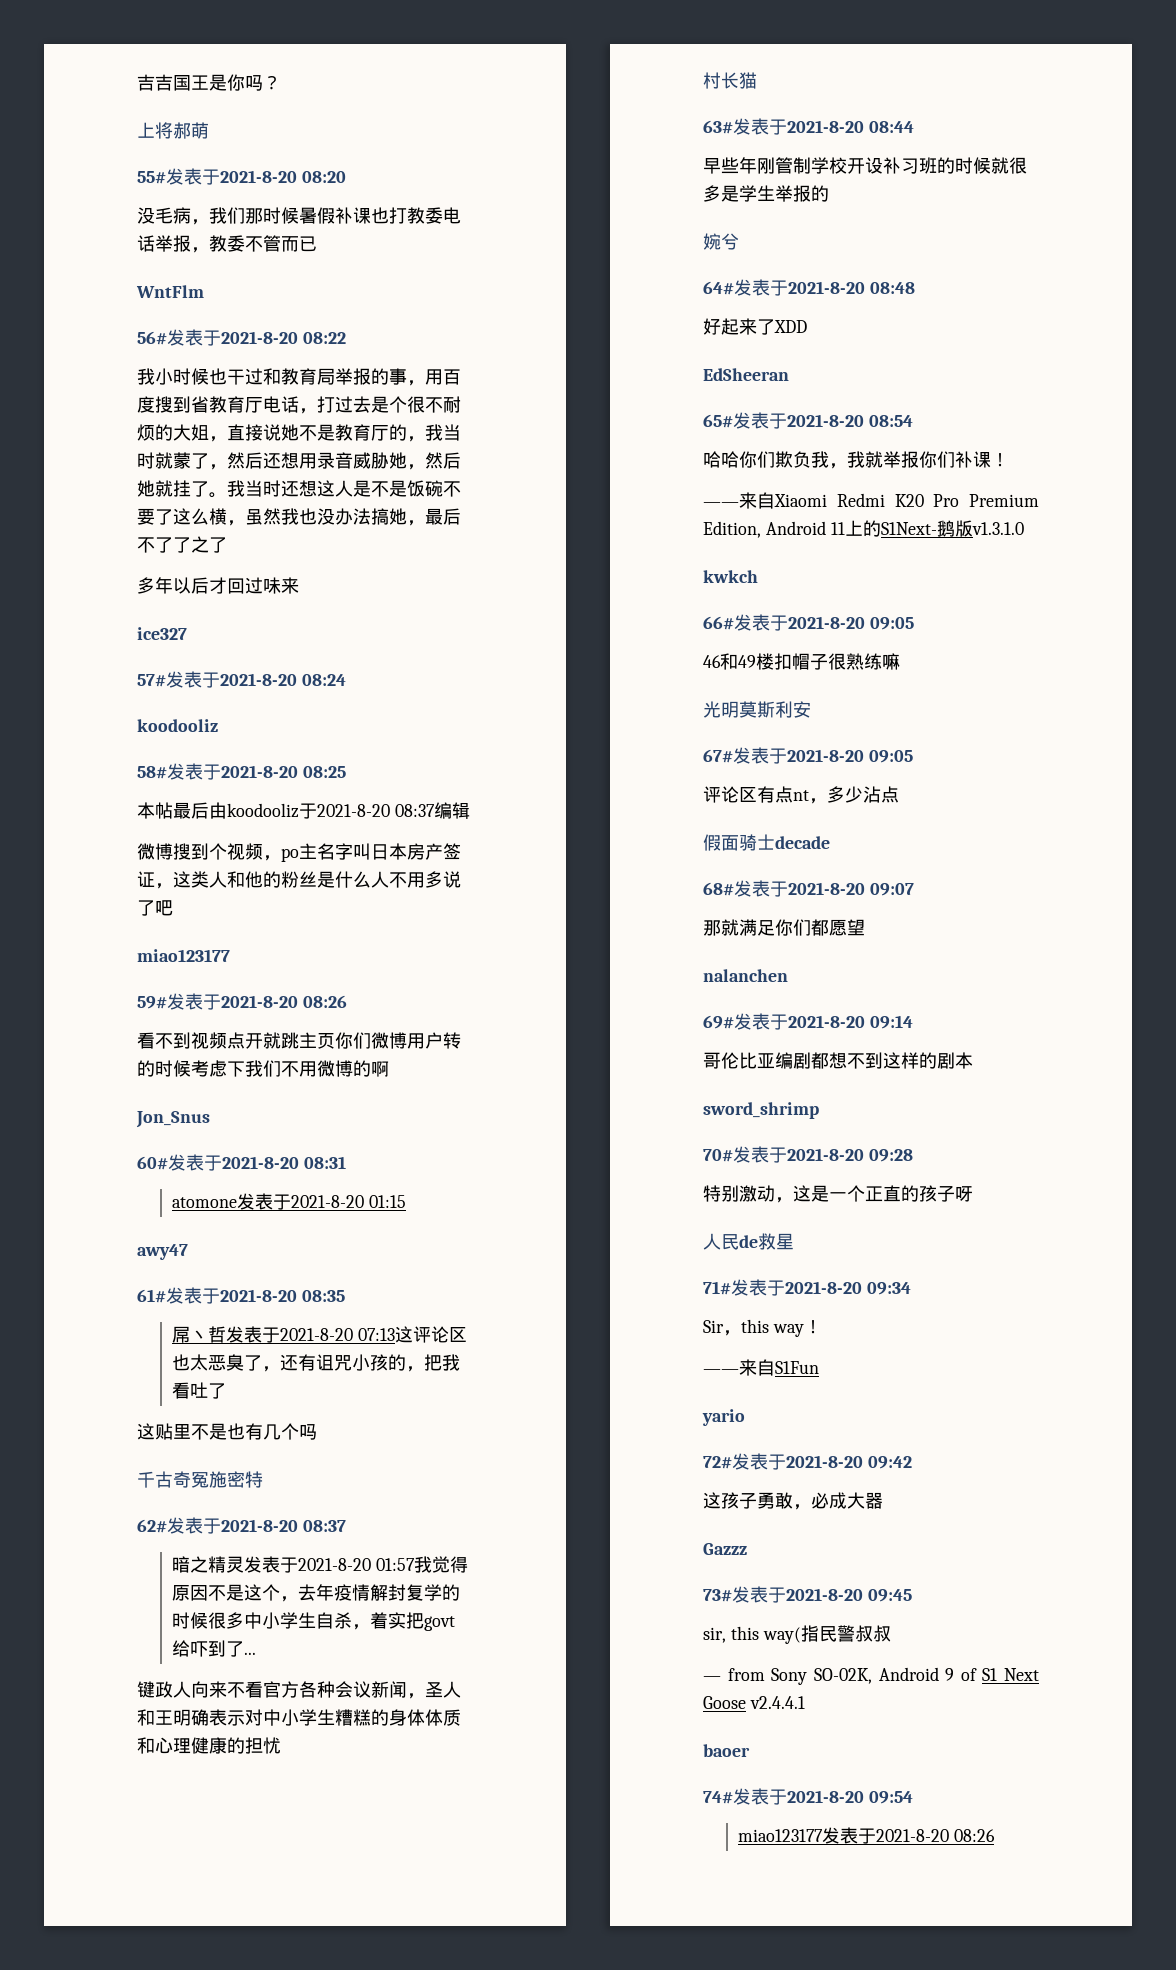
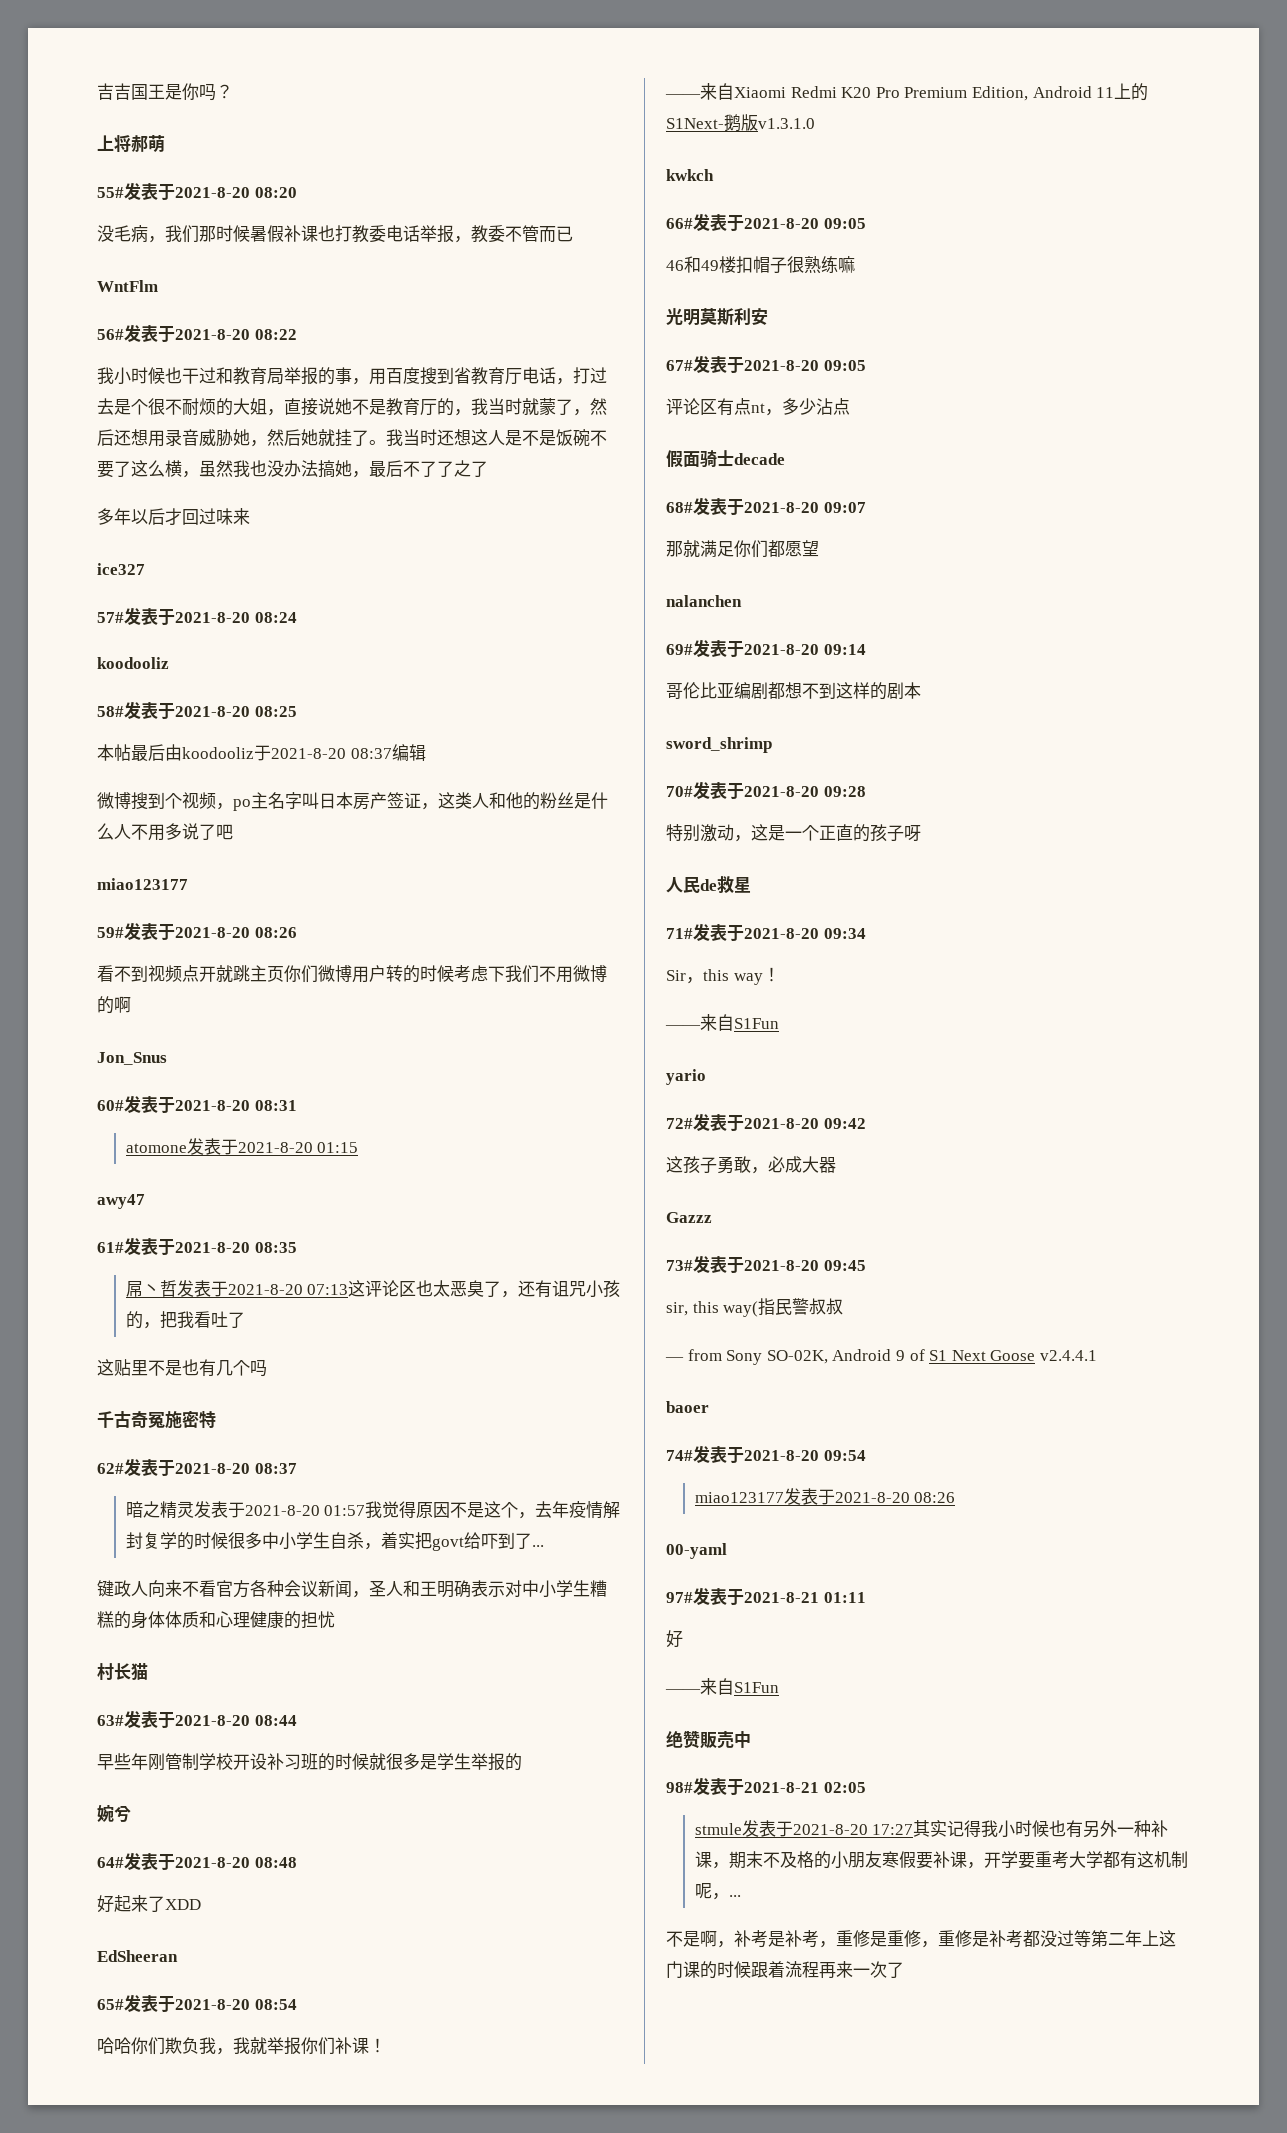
(996, 1835) none -> [666,1543,727,1559] [666,1587,866,1605] [666,1630,683,1648] [665,1678,779,1695] [666,1730,751,1749] [666,1777,866,1795] [694,1820,1169,1838] [694,1851,1188,1869] [694,1883,741,1900] [666,1930,1176,1948] [666,1961,904,1979] // 00-yaml // 97#发表于2021-8-21 01:11 // 好 // ——来自S1Fun // 绝赞販売中 // 98#发表于2021-8-21 02:05 // stmule发表于2021-8-20 17:27其实记得我小时候也有另外一种补课，期末不及格的小朋友寒假要补课，开学要重考大学都有这机制呢，... // 不是啊，补考是补考，重修是重修，重修是补考都没过等第二年上这门课的时候跟着流程再来一次了

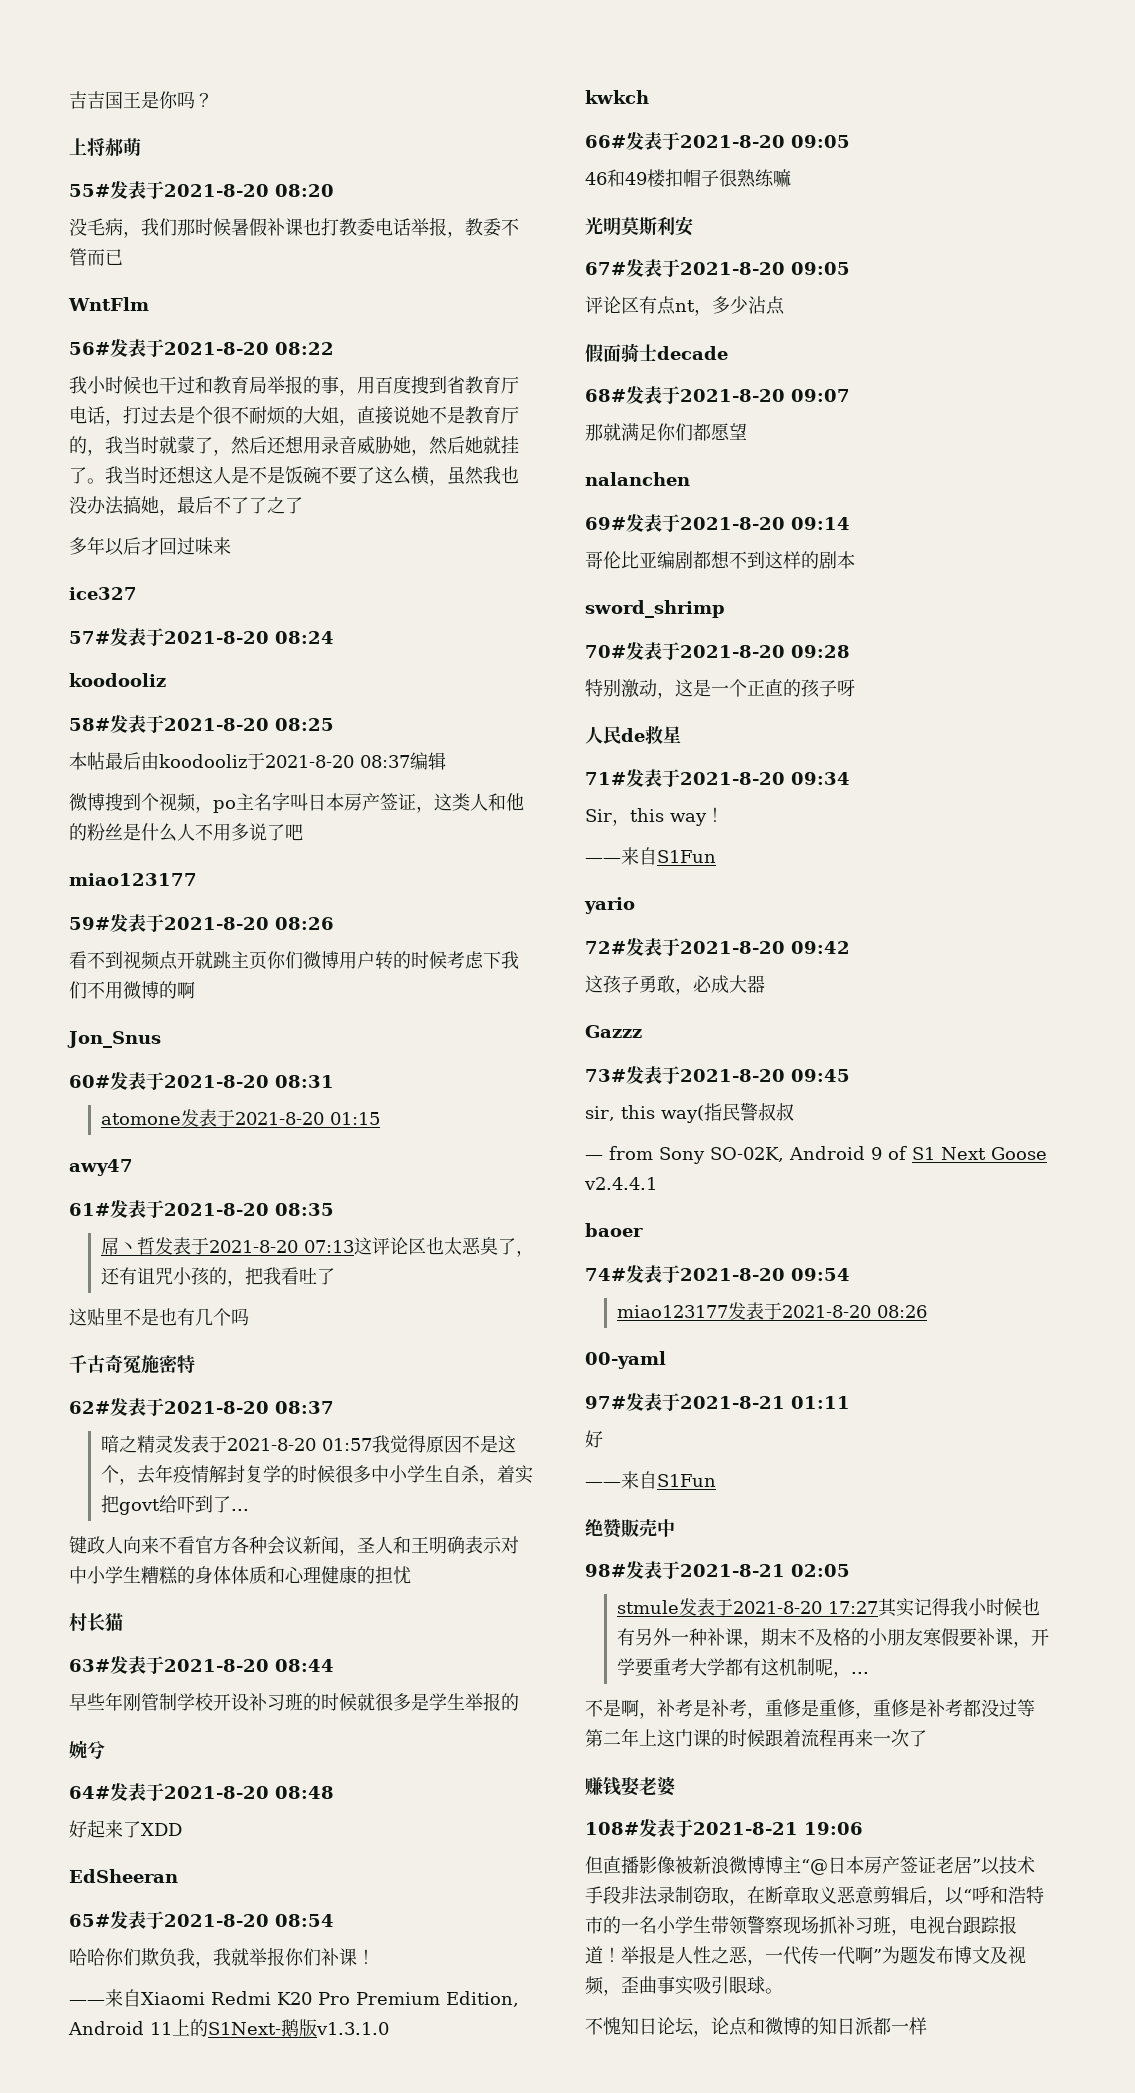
(904, 1970) none -> [585,1776,676,1796] [585,1819,863,1837] [585,1856,1035,1875] [585,1886,1044,1906] [585,1915,1017,1936] [585,1945,1026,1966] [585,1976,783,1996] [585,2017,927,2037] // 赚钱娶老婆 // 108#发表于2021-8-21 19:06 // 但直播影像被新浪微博博主“@日本房产签证老居”以技术手段非法录制窃取，在断章取义恶意剪辑后，以“呼和浩特市的一名小学生带领警察现场抓补习班，电视台跟踪报道！举报是人性之恶，一代传一代啊”为题发布博文及视频，歪曲事实吸引眼球。 // 不愧知日论坛，论点和微博的知日派都一样

